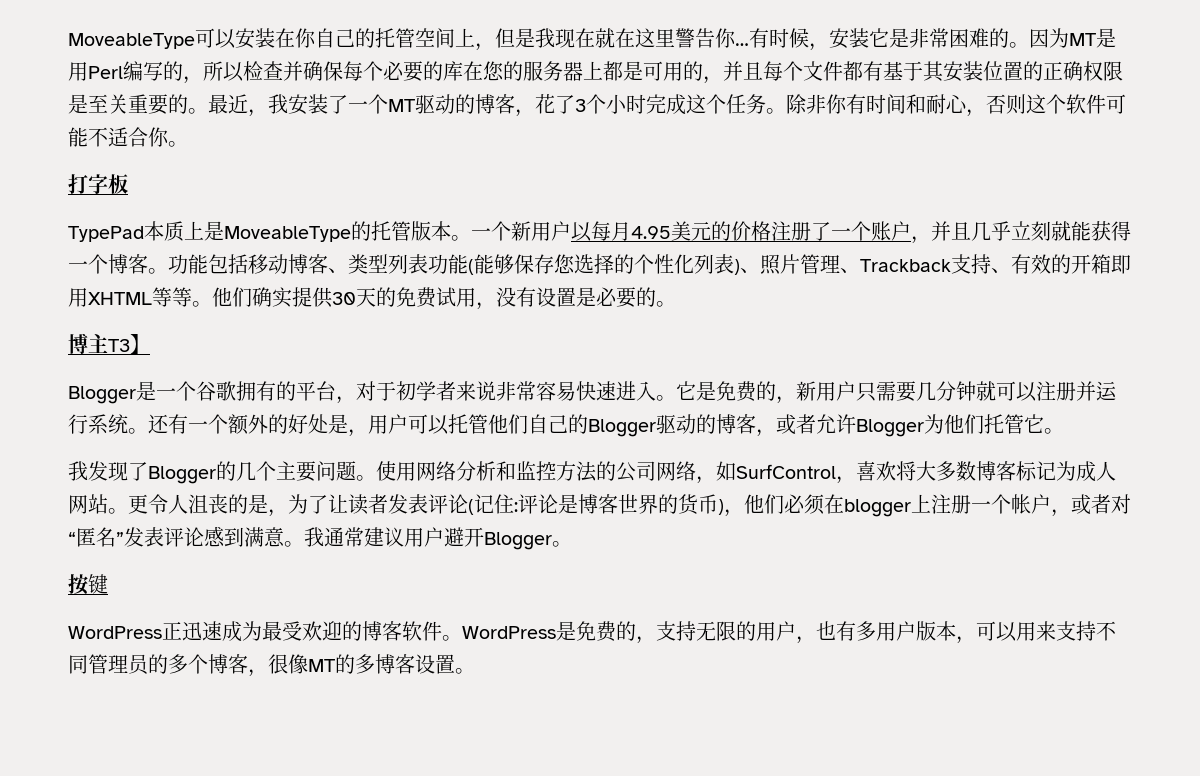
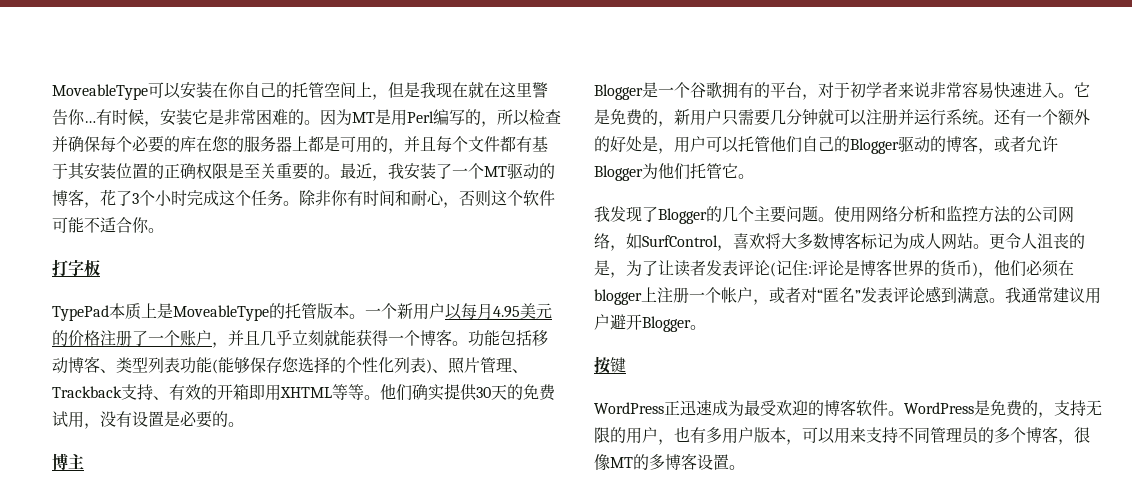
[108,334,150,354] T3】 -> (84, 461) none

